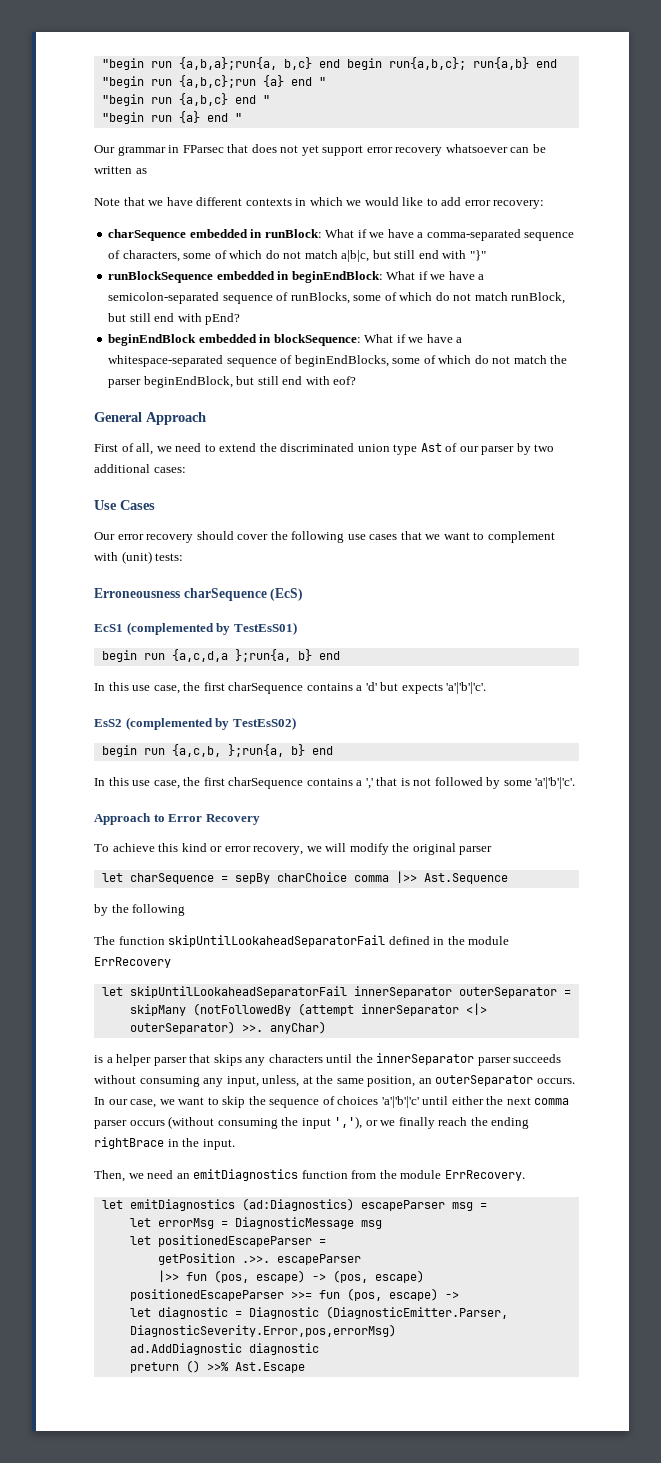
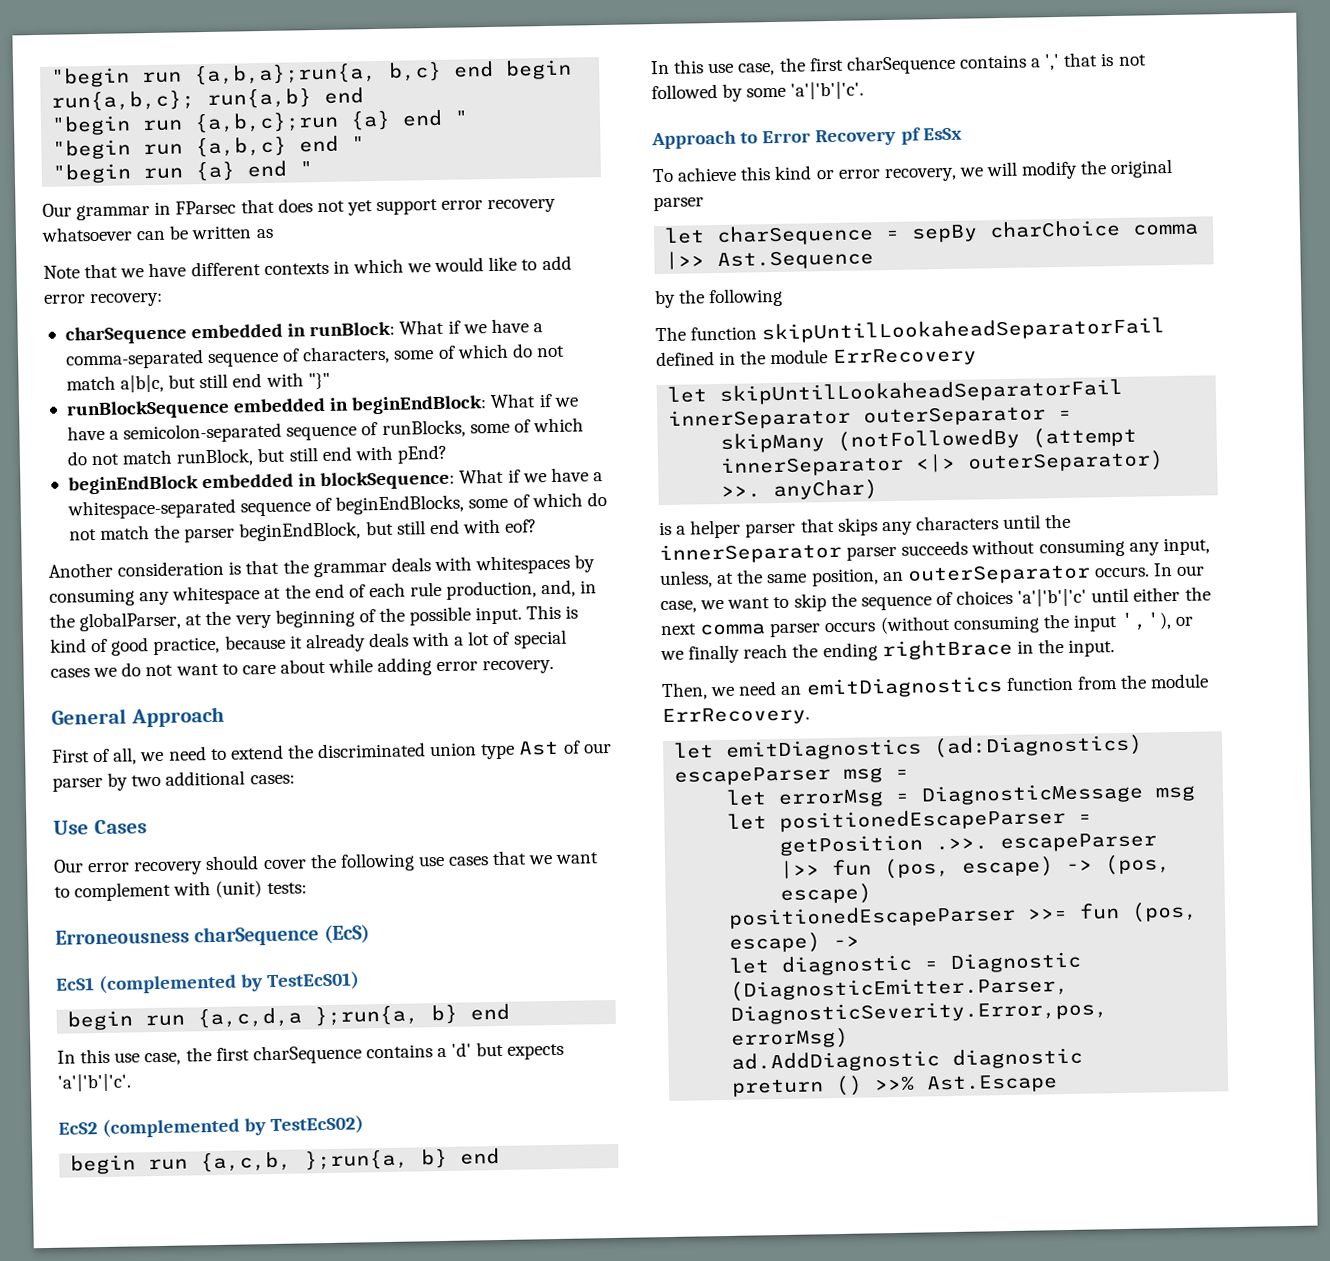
(357, 380) none -> [48,554,596,578] [49,579,598,607] [49,604,579,632] [50,629,567,656] [50,657,555,678] // Another consideration is that the grammar deals with whitespaces by consuming any whitespace at the end of each rule production, and, in the globalParser, at the very beginning of the possible input. This is kind of good practice, because it already deals with a lot of special cases we do not want to care about while adding error recovery.
[233,622,297,635] TestEsS01) -> [266,971,361,992] TestEcS01)
[94,717,296,730] EsS2 (complemented by TestEsS02) -> [58,1115,365,1138] EcS2 (complemented by TestEcS02)
(260, 819) none -> [900,127,962,145] pf EsSx

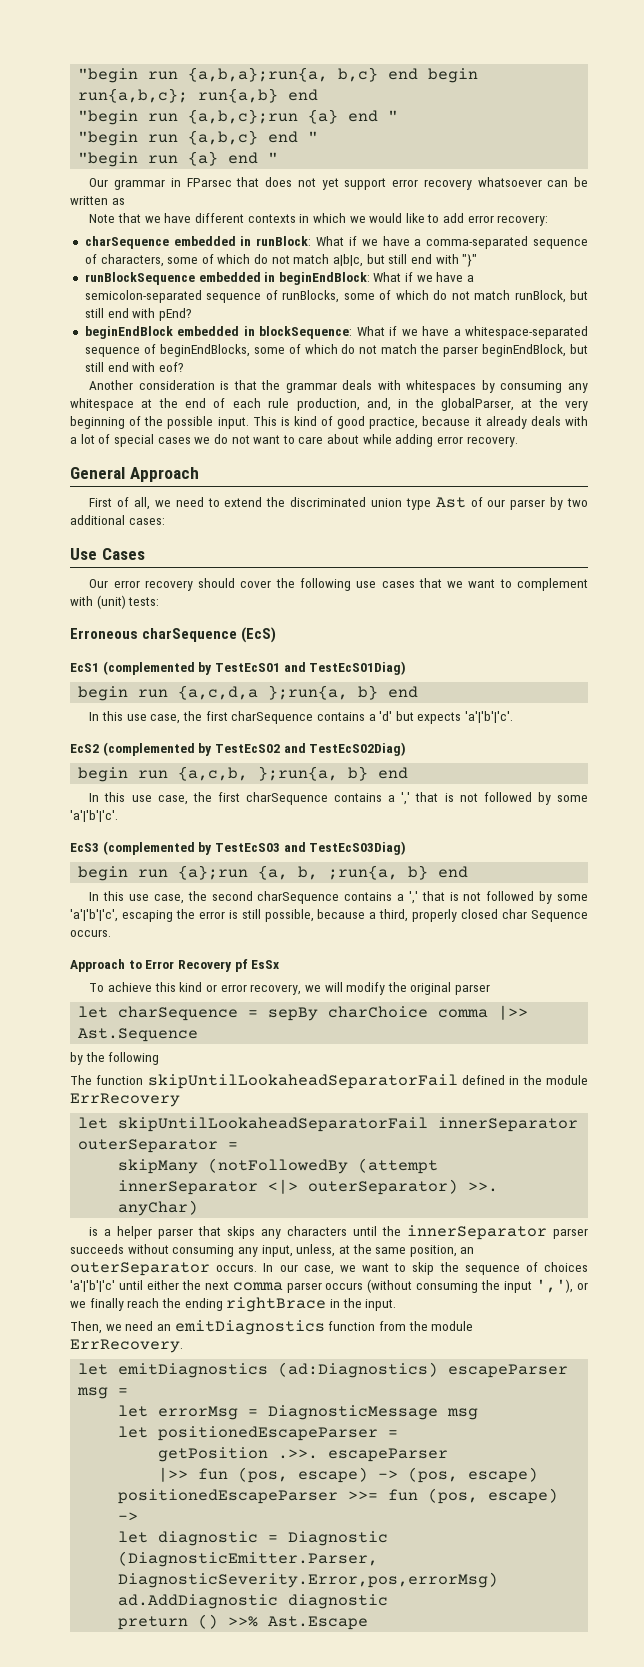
[55,928,190,945] Erroneousness -> [70,628,138,639] Erroneous
[266,971,361,992] TestEcS01) -> [214,661,407,675] TestEcS01 and TestEcS01Diag)
[270,1115,365,1136] TestEcS02) -> [214,742,407,756] TestEcS02 and TestEcS02Diag)
(865, 90) none -> [70,841,407,855] [78,865,469,881] [89,891,589,904] [70,909,588,922] [70,929,111,937] // EcS3 (complemented by TestEcS03 and TestEcS03Diag) // begin run {a};run {a, b, ;run{a, b} end // In this use case, the second charSequence contains a ',' that is not followed by some 'a'|'b'|'c', escaping the error is still possible, because a third, properly closed char Sequence occurs.

